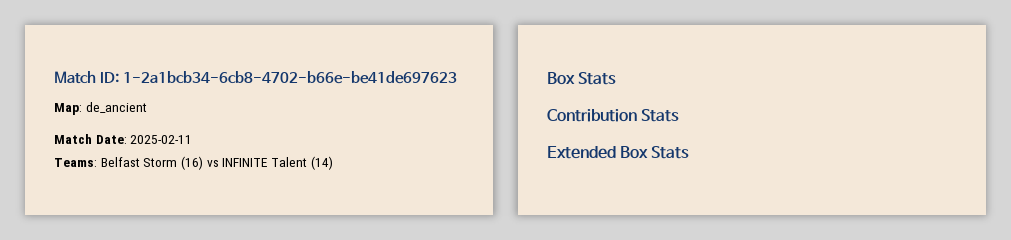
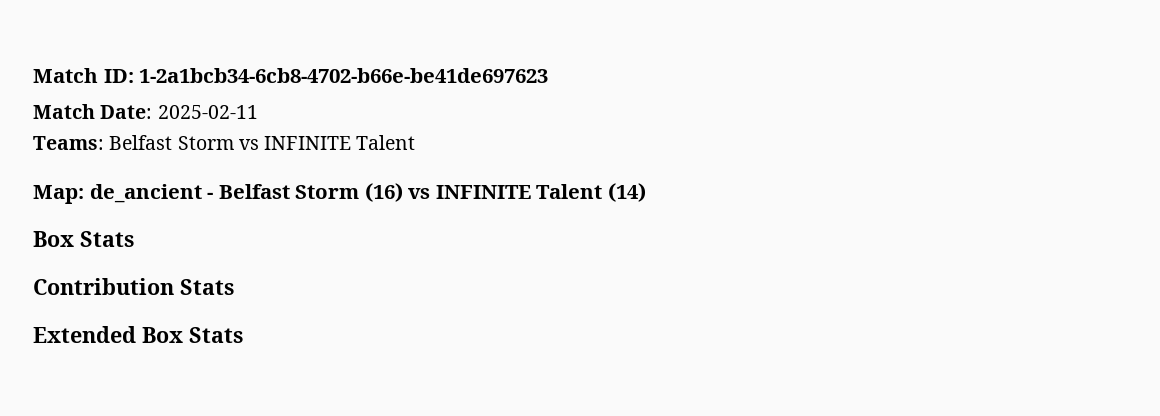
[54,102,147,115] // Map: de_ancient -> (549, 75) none
(178, 162) none -> [238,135,416,150] [33,184,360,204] vs INFINITE Talent // Map: de_ancient - Belfast Storm

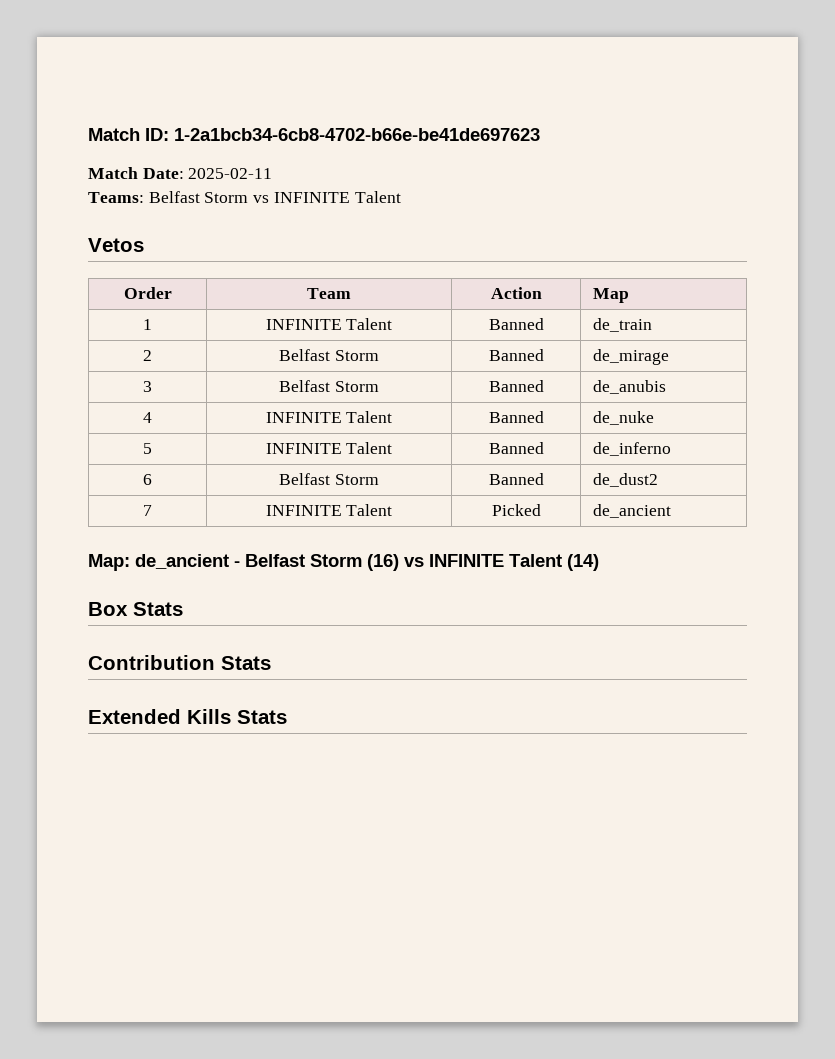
(416, 142) none -> [88,238,144,252] [123,287,172,299] [307,288,351,299] [490,287,542,299] [593,288,630,303] [143,319,152,330] [265,318,393,330] [488,318,544,330] [593,318,653,332] [143,350,152,361] [279,349,379,361] [488,349,544,361] [593,349,670,365] [143,381,152,392] [279,380,379,392] [488,380,544,392] [593,380,667,394] [143,412,152,423] [265,411,393,423] [488,411,544,423] [593,411,655,425] [143,443,152,454] [265,442,393,454] [488,442,544,454] [593,442,672,456] [143,474,152,485] [279,473,379,485] [488,473,544,485] [593,473,659,487] [143,505,152,516] [265,504,393,516] [491,504,541,516] [593,504,672,518] // Vetos // Order | Team | Action | Map // 1 | INFINITE Talent | Banned | de_train // 2 | Belfast Storm | Banned | de_mirage // 3 | Belfast Storm | Banned | de_anubis // 4 | INFINITE Talent | Banned | de_nuke // 5 | INFINITE Talent | Banned | de_inferno // 6 | Belfast Storm | Banned | de_dust2 // 7 | INFINITE Talent | Picked | de_ancient
[142,327,183,343] Box -> [187,709,231,724] Kills

